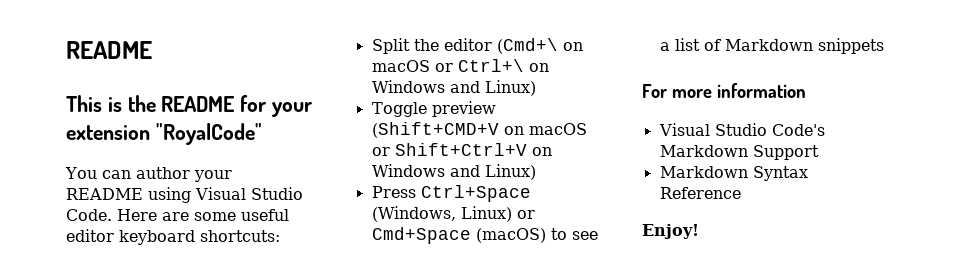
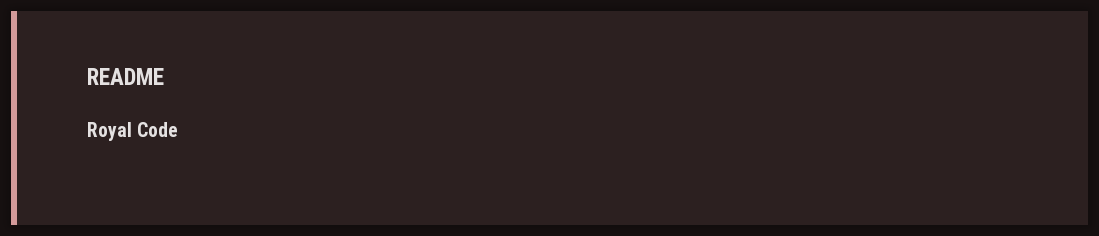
[66,95,313,117] [66,123,262,145] [65,167,232,182] [66,187,303,203] [66,209,289,221] [66,229,280,245] [371,38,583,54] [371,59,549,72] [371,80,536,96] [371,101,496,117] [371,122,587,138] [371,143,552,156] [371,164,536,180] [371,185,531,202] [371,206,535,222] [371,227,598,244] [659,38,884,54] [642,83,806,98] [658,123,825,136] [659,145,819,160] [659,166,808,181] [659,187,741,199] [642,224,699,239] This is the README for your extension "RoyalCode" // You can author your README using Visual Studio Code. Here are some useful editor keyboard shortcuts: // Split the editor (Cmd+\ on macOS or Ctrl+\ on Windows and Linux) // Toggle preview (Shift+CMD+V on macOS or Shift+Ctrl+V on Windows and Linux) // Press Ctrl+Space (Windows, Linux) or Cmd+Space (macOS) to see a list of Markdown snippets // For more information // Visual Studio Code's Markdown Support // Markdown Syntax Reference // Enjoy! -> [87,122,179,141] Royal Code

